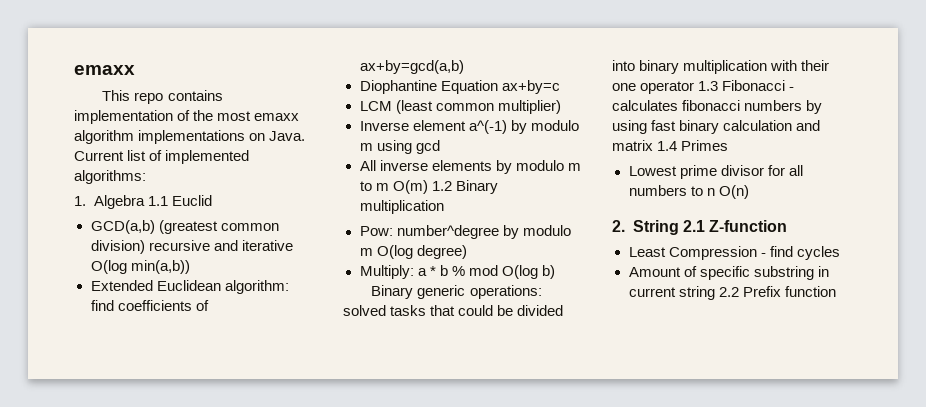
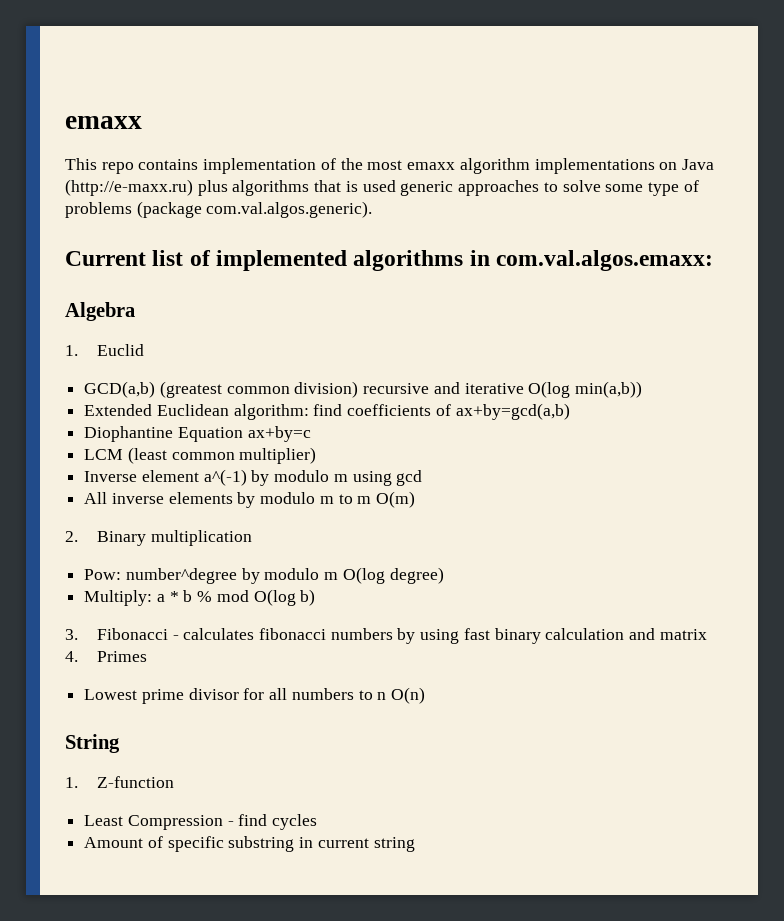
[269,131,306,141] [74,150,250,164] [74,170,146,184] [74,195,168,209] Java. Current list of implemented algorithms: // 1. Algebra 1.1 -> [681,159,714,170] [65,179,699,196] [65,201,373,218] [65,250,714,271] [65,302,135,321] [65,345,78,356] Java (http://e-maxx.ru) plus algorithms that is used generic approaches to solve some type of problems (package com.val.algos.generic). // Current list of implemented algorithms in com.val.algos.emaxx: // Algebra // 1.
[431,181,452,191] 1.2 -> [65,531,78,542] // 2.
[371,285,542,299] [343,305,564,316] [612,60,830,74] [612,81,719,94] Binary generic operations: solved tasks that could be divided into binary multiplication with their one operator 1.3 -> [65,629,78,640] 3.
[657,141,678,151] 1.4 -> [65,651,78,662] // 4.
[612,220,705,235] 2. String 2.1 -> [65,734,120,753] [65,777,78,788] String // 1.
[718,286,836,297] 2.2 Prefix function -> (415, 844) none

